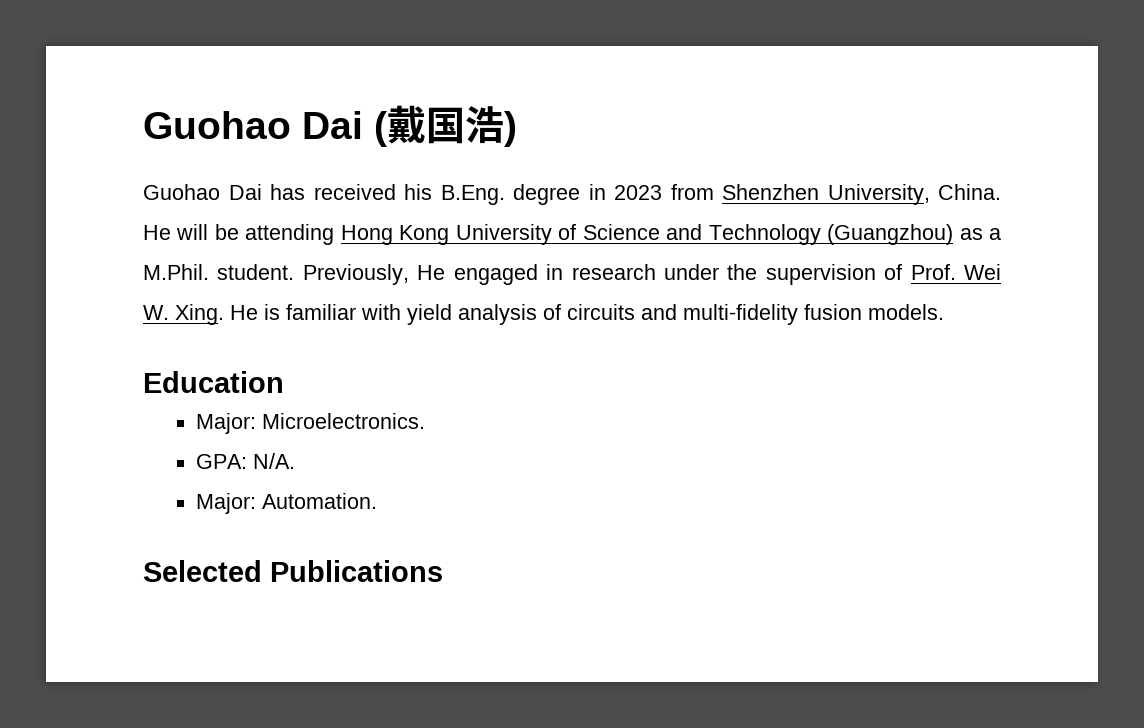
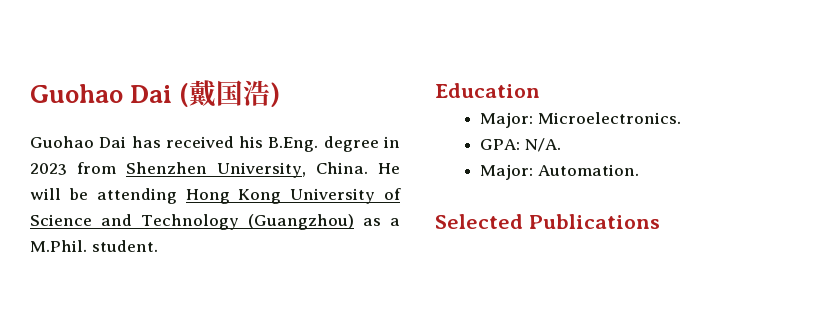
[302,264,1001,285] [143,304,944,325] Previously, He engaged in research under the supervision of Prof. Wei W. Xing. He is familiar with yield analysis of circuits and multi-fidelity fusion models. -> (158, 246) none

